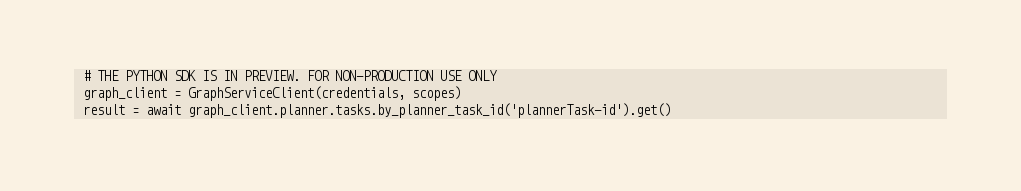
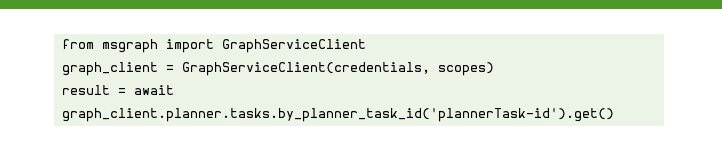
[83,70,498,81] # THE PYTHON SDK IS IN PREVIEW. FOR NON-PRODUCTION USE ONLY -> [62,39,367,53] from msgraph import GraphServiceClient

